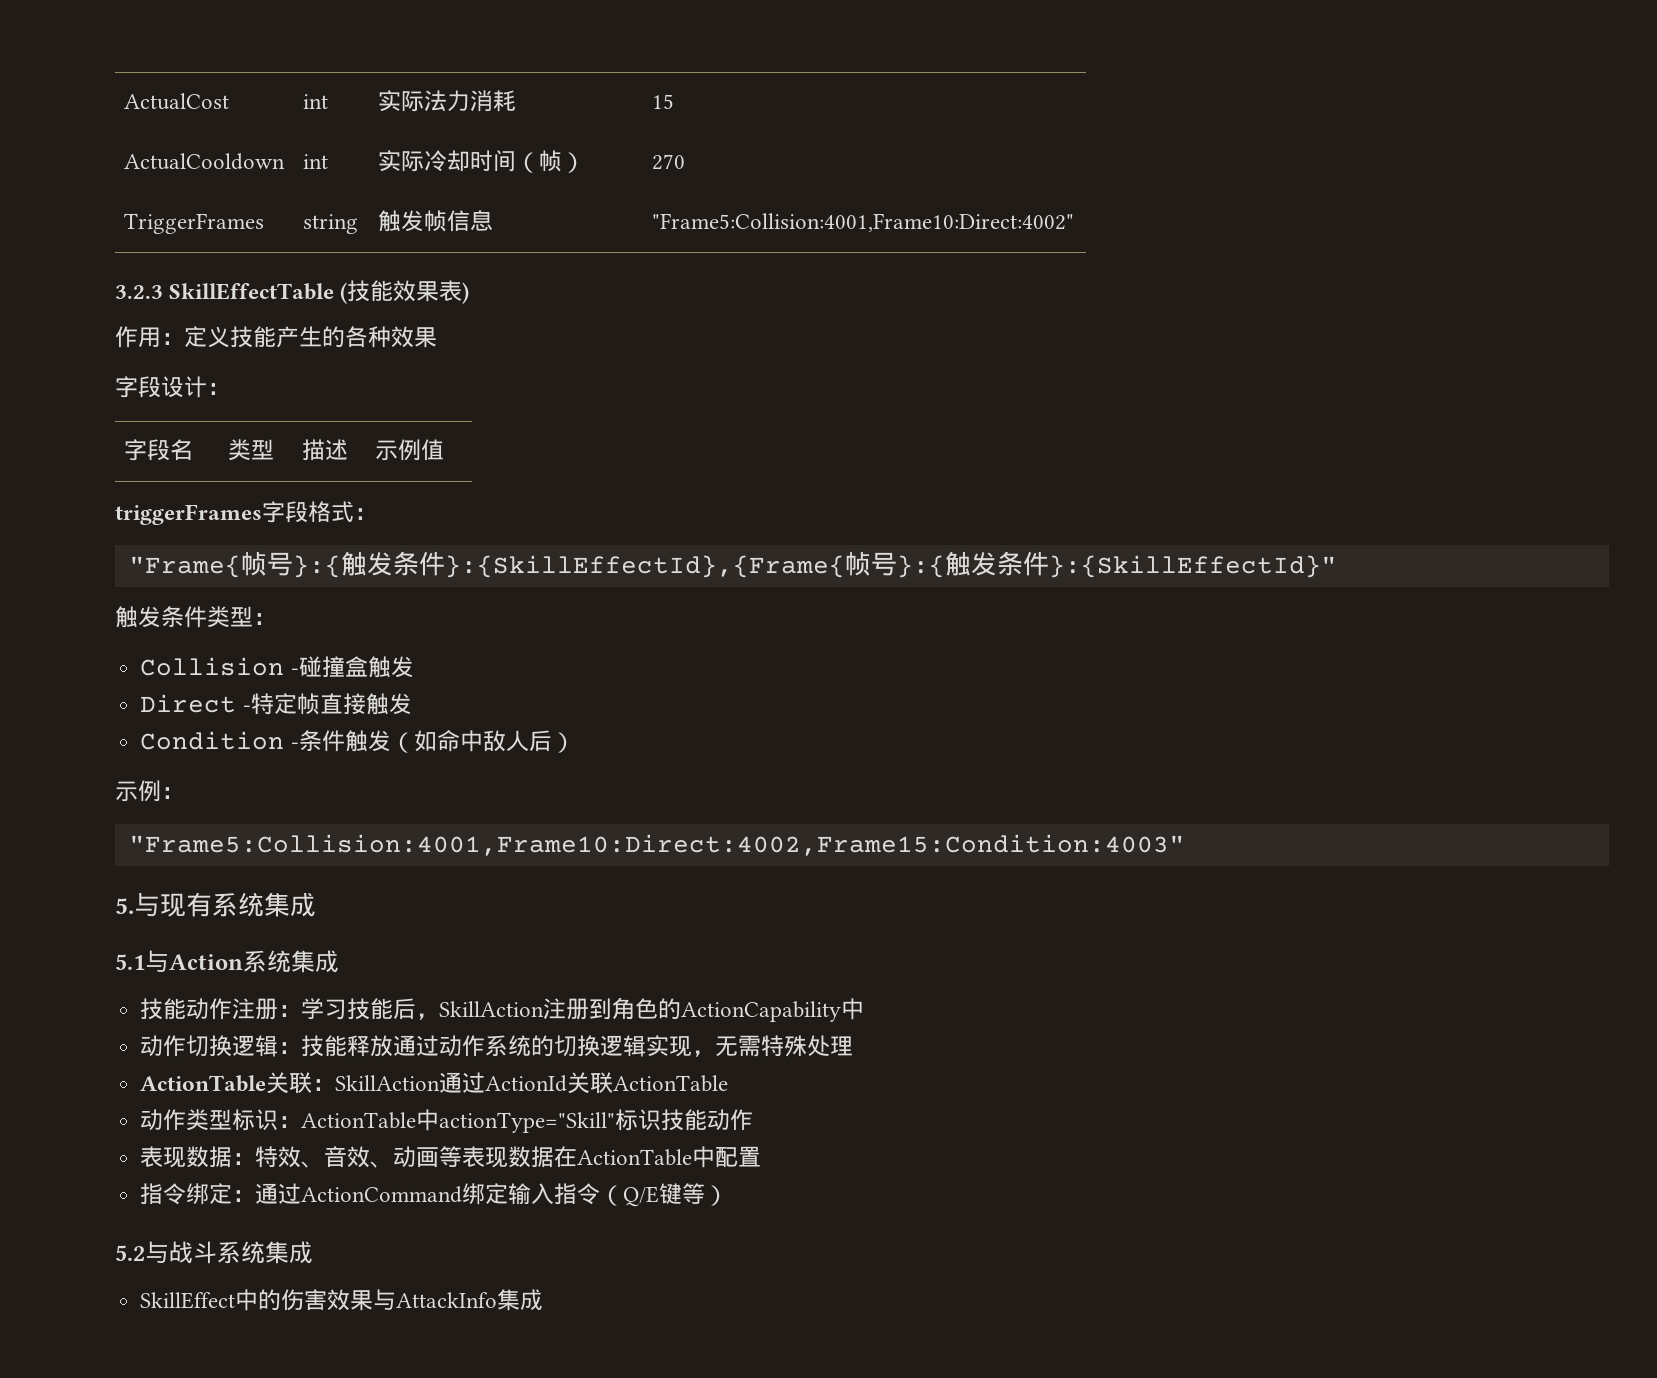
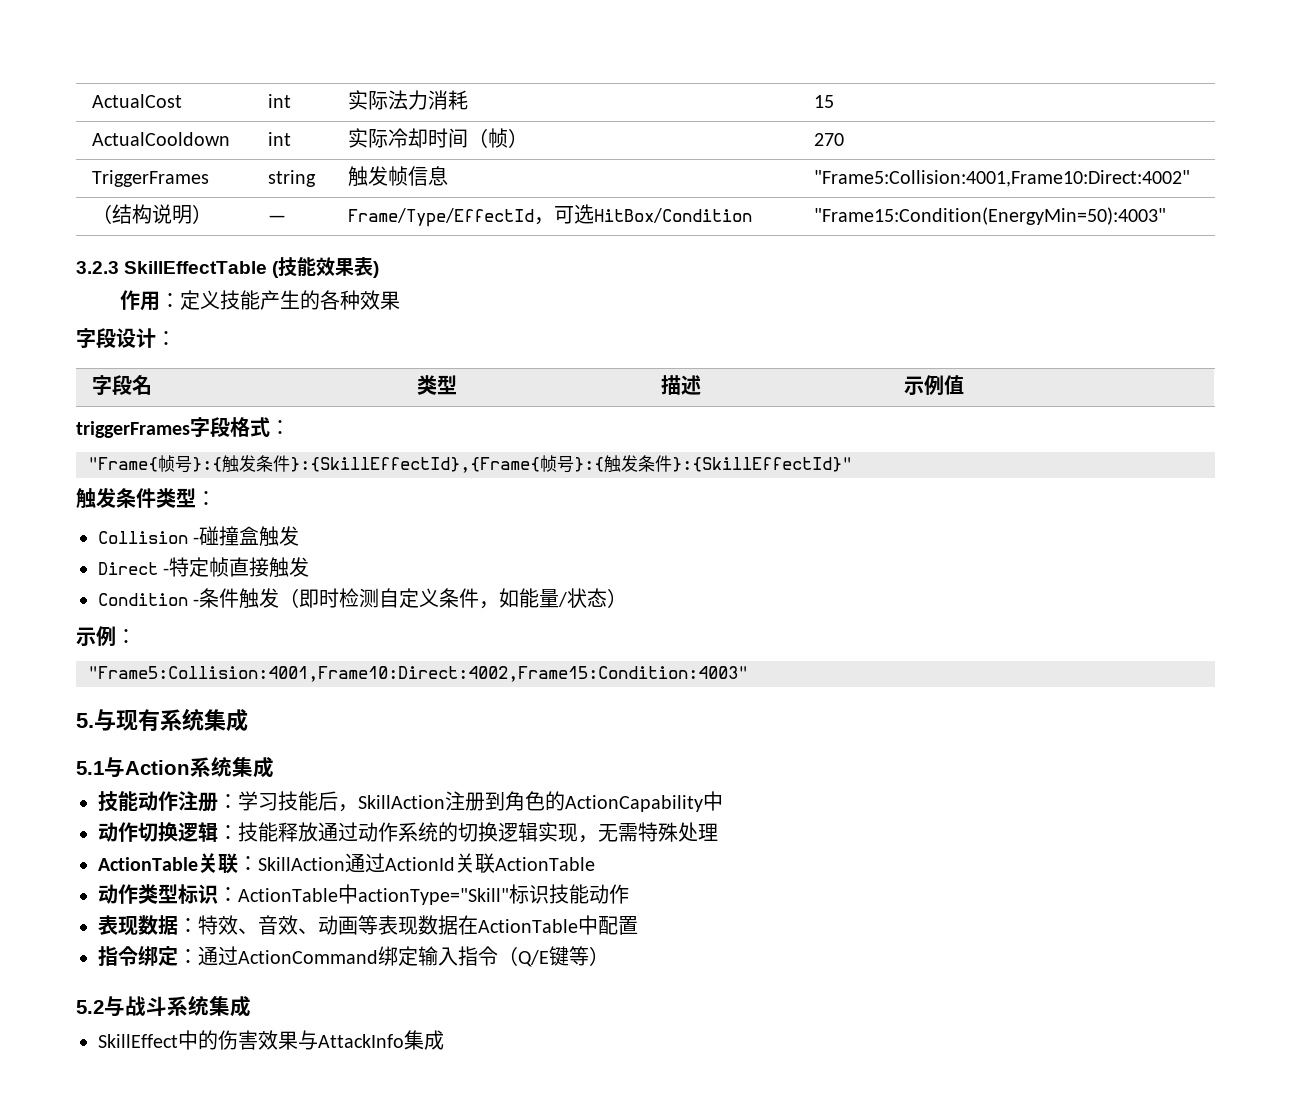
(1075, 222) none -> [91,204,212,224] [267,215,286,222] [347,204,752,227] [813,207,1166,225] // （结构说明） | — | Frame/Type/EffectId，可选HitBox/Condition | "Frame15:Condition(EnergyMin=50):4003"
[413,730,552,752] 如命中敌人后 -> [299,588,608,609] 即时检测自定义条件，如能量/状态

